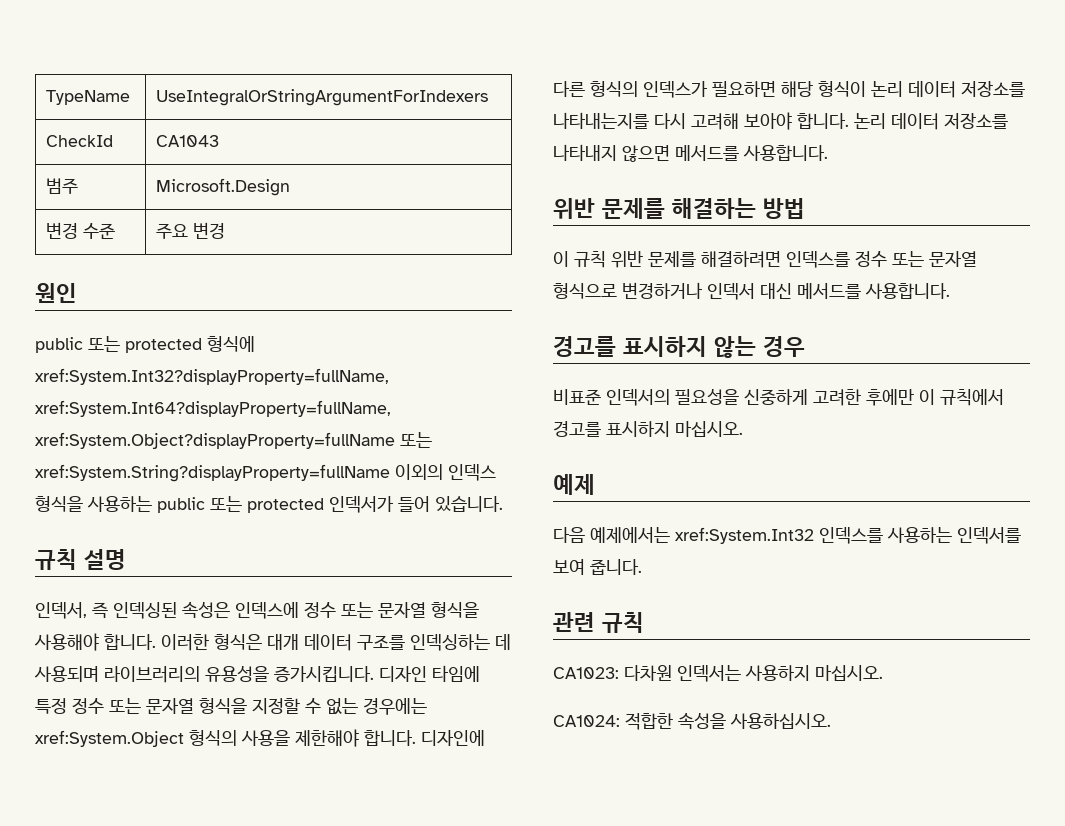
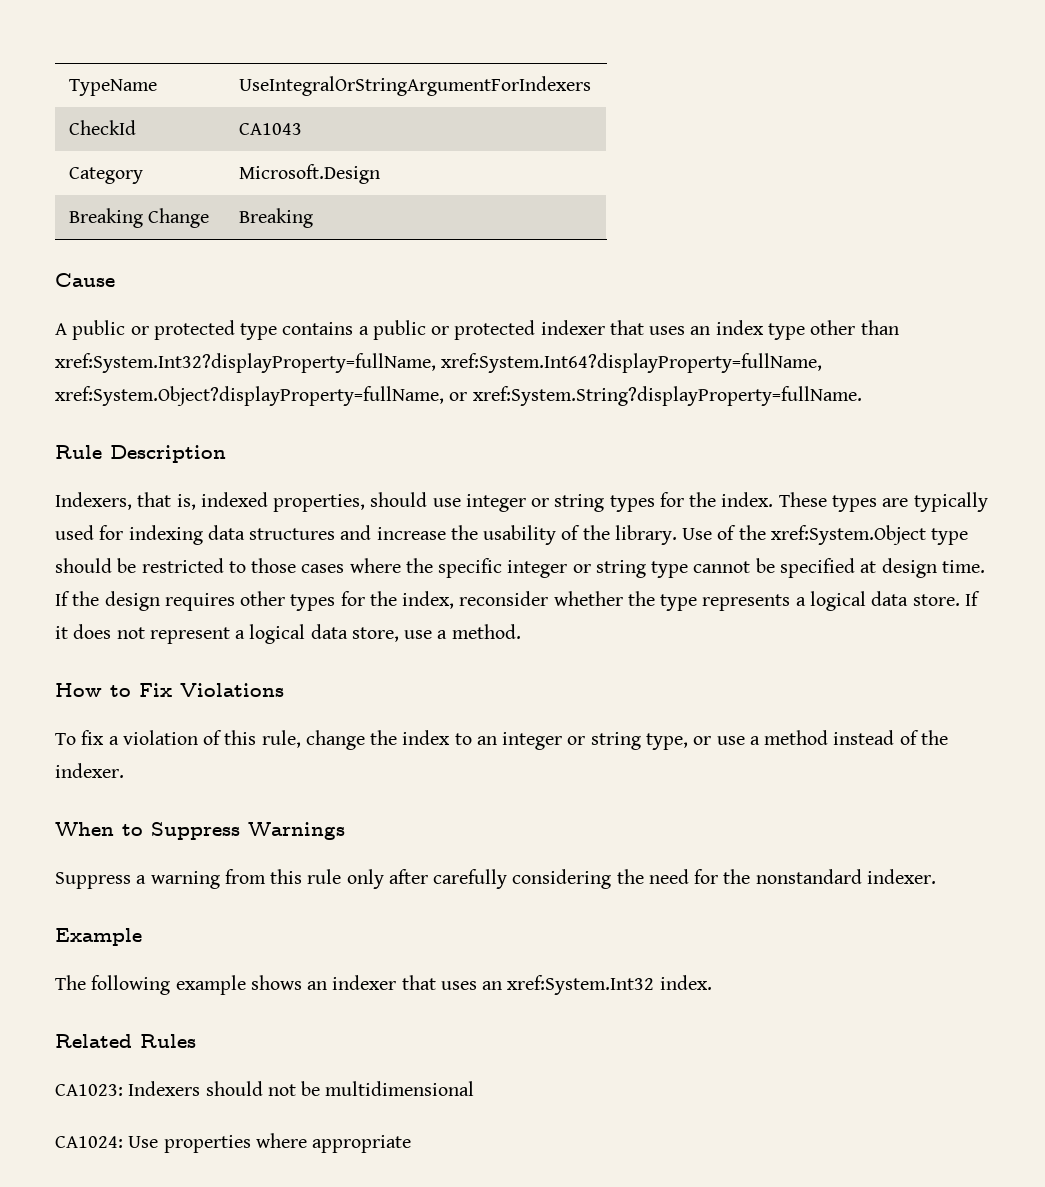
[46,178,79,194] 범주 -> [68,167,143,184] Category
[46,222,116,239] [156,222,226,239] [35,283,77,303] [35,336,255,353] [35,368,389,385] [35,400,391,417] [35,432,432,449] [35,464,496,482] [35,496,503,513] [35,549,126,570] [35,602,479,619] [34,633,511,651] [34,665,480,683] [35,698,427,715] [35,729,485,747] [553,81,1025,98] [553,112,1008,130] [553,144,828,162] [553,198,805,219] [553,251,977,268] [553,282,950,300] [553,336,805,358] [553,389,1004,406] [553,421,743,437] [553,474,595,495] [553,527,1021,544] [553,559,642,575] [553,612,644,633] [553,665,883,682] [553,713,831,730] 변경 수준 | 주요 변경 // 원인 // public 또는 protected 형식에 xref:System.Int32?displayProperty=fullName, xref:System.Int64?displayProperty=fullName, xref:System.Object?displayProperty=fullName 또는 xref:System.String?displayProperty=fullName 이외의 인덱스 형식을 사용하는 public 또는 protected 인덱서가 들어 있습니다. // 규칙 설명 // 인덱서, 즉 인덱싱된 속성은 인덱스에 정수 또는 문자열 형식을 사용해야 합니다. 이러한 형식은 대개 데이터 구조를 인덱싱하는 데 사용되며 라이브러리의 유용성을 증가시킵니다. 디자인 타임에 특정 정수 또는 문자열 형식을 지정할 수 없는 경우에는 xref:System.Object 형식의 사용을 제한해야 합니다. 디자인에 다른 형식의 인덱스가 필요하면 해당 형식이 논리 데이터 저장소를 나타내는지를 다시 고려해 보아야 합니다. 논리 데이터 저장소를 나타내지 않으면 메서드를 사용합니다. // 위반 문제를 해결하는 방법 // 이 규칙 위반 문제를 해결하려면 인덱스를 정수 또는 문자열 형식으로 변경하거나 인덱서 대신 메서드를 사용합니다. // 경고를 표시하지 않는 경우 // 비표준 인덱서의 필요성을 신중하게 고려한 후에만 이 규칙에서 경고를 표시하지 마십시오. // 예제 // 다음 예제에서는 xref:System.Int32 인덱스를 사용하는 인덱서를 보여 줍니다. // 관련 규칙 // CA1023: 다차원 인덱서는 사용하지 마십시오. // CA1024: 적합한 속성을 사용하십시오. -> [68,208,210,228] [238,208,313,228] [55,273,115,287] [55,320,899,340] [55,353,823,373] [55,386,862,406] [55,445,226,463] [55,492,988,512] [55,525,969,545] [55,558,985,578] [55,591,980,611] [55,624,521,644] [55,683,284,697] [55,730,948,750] [55,763,124,778] [55,822,345,840] [55,869,936,889] [55,928,142,946] [55,975,712,995] [55,1034,196,1048] [55,1081,475,1096] [55,1133,412,1153] Breaking Change | Breaking // Cause // A public or protected type contains a public or protected indexer that uses an index type other than xref:System.Int32?displayProperty=fullName, xref:System.Int64?displayProperty=fullName, xref:System.Object?displayProperty=fullName, or xref:System.String?displayProperty=fullName. // Rule Description // Indexers, that is, indexed properties, should use integer or string types for the index. These types are typically used for indexing data structures and increase the usability of the library. Use of the xref:System.Object type should be restricted to those cases where the specific integer or string type cannot be specified at design time. If the design requires other types for the index, reconsider whether the type represents a logical data store. If it does not represent a logical data store, use a method. // How to Fix Violations // To fix a violation of this rule, change the index to an integer or string type, or use a method instead of the indexer. // When to Suppress Warnings // Suppress a warning from this rule only after carefully considering the need for the nonstandard indexer. // Example // The following example shows an indexer that uses an xref:System.Int32 index. // Related Rules // CA1023: Indexers should not be multidimensional // CA1024: Use properties where appropriate

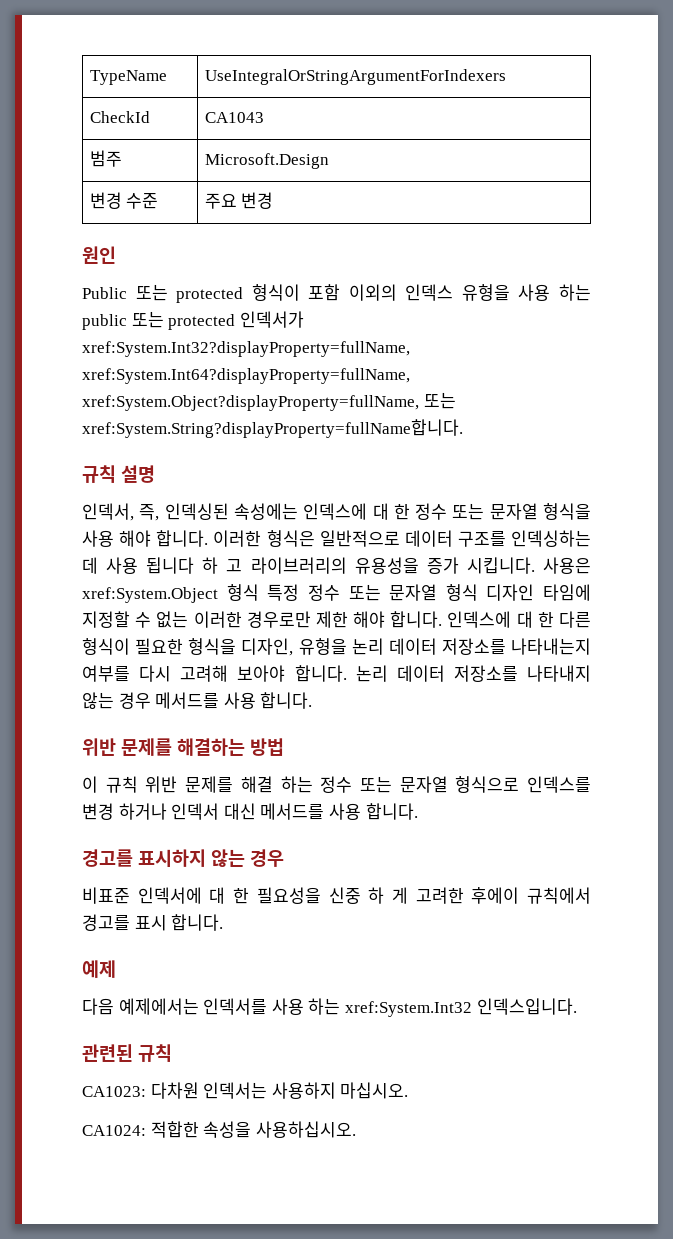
[68,167,143,184] Category -> [89,150,122,167] 범주
[68,208,210,228] [238,208,313,228] [55,273,115,287] [55,320,899,340] [55,353,823,373] [55,386,862,406] [55,445,226,463] [55,492,988,512] [55,525,969,545] [55,558,985,578] [55,591,980,611] [55,624,521,644] [55,683,284,697] [55,730,948,750] [55,763,124,778] [55,822,345,840] [55,869,936,889] [55,928,142,946] [55,975,712,995] [55,1034,196,1048] [55,1081,475,1096] [55,1133,412,1153] Breaking Change | Breaking // Cause // A public or protected type contains a public or protected indexer that uses an index type other than xref:System.Int32?displayProperty=fullName, xref:System.Int64?displayProperty=fullName, xref:System.Object?displayProperty=fullName, or xref:System.String?displayProperty=fullName. // Rule Description // Indexers, that is, indexed properties, should use integer or string types for the index. These types are typically used for indexing data structures and increase the usability of the library. Use of the xref:System.Object type should be restricted to those cases where the specific integer or string type cannot be specified at design time. If the design requires other types for the index, reconsider whether the type represents a logical data store. If it does not represent a logical data store, use a method. // How to Fix Violations // To fix a violation of this rule, change the index to an integer or string type, or use a method instead of the indexer. // When to Suppress Warnings // Suppress a warning from this rule only after carefully considering the need for the nonstandard indexer. // Example // The following example shows an indexer that uses an xref:System.Int32 index. // Related Rules // CA1023: Indexers should not be multidimensional // CA1024: Use properties where appropriate -> [89,192,159,209] [204,192,274,209] [82,246,116,264] [82,284,591,303] [82,311,304,330] [82,341,410,357] [82,368,410,384] [82,392,456,411] [82,419,463,438] [82,465,155,483] [82,503,591,521] [82,530,591,547] [82,557,591,574] [82,584,591,603] [82,611,591,628] [82,638,591,656] [82,665,591,682] [82,692,313,709] [82,738,284,756] [82,776,591,793] [82,803,418,820] [82,849,284,867] [82,887,591,904] [82,914,224,931] [82,960,116,978] [82,998,577,1017] [82,1044,172,1062] [82,1082,409,1099] [82,1121,356,1138] 변경 수준 | 주요 변경 // 원인 // Public 또는 protected 형식이 포함 이외의 인덱스 유형을 사용 하는 public 또는 protected 인덱서가 xref:System.Int32?displayProperty=fullName, xref:System.Int64?displayProperty=fullName, xref:System.Object?displayProperty=fullName, 또는 xref:System.String?displayProperty=fullName합니다. // 규칙 설명 // 인덱서, 즉, 인덱싱된 속성에는 인덱스에 대 한 정수 또는 문자열 형식을 사용 해야 합니다. 이러한 형식은 일반적으로 데이터 구조를 인덱싱하는 데 사용 됩니다 하 고 라이브러리의 유용성을 증가 시킵니다. 사용은 xref:System.Object 형식 특정 정수 또는 문자열 형식 디자인 타임에 지정할 수 없는 이러한 경우로만 제한 해야 합니다. 인덱스에 대 한 다른 형식이 필요한 형식을 디자인, 유형을 논리 데이터 저장소를 나타내는지 여부를 다시 고려해 보아야 합니다. 논리 데이터 저장소를 나타내지 않는 경우 메서드를 사용 합니다. // 위반 문제를 해결하는 방법 // 이 규칙 위반 문제를 해결 하는 정수 또는 문자열 형식으로 인덱스를 변경 하거나 인덱서 대신 메서드를 사용 합니다. // 경고를 표시하지 않는 경우 // 비표준 인덱서에 대 한 필요성을 신중 하 게 고려한 후에이 규칙에서 경고를 표시 합니다. // 예제 // 다음 예제에서는 인덱서를 사용 하는 xref:System.Int32 인덱스입니다. // 관련된 규칙 // CA1023: 다차원 인덱서는 사용하지 마십시오. // CA1024: 적합한 속성을 사용하십시오.

